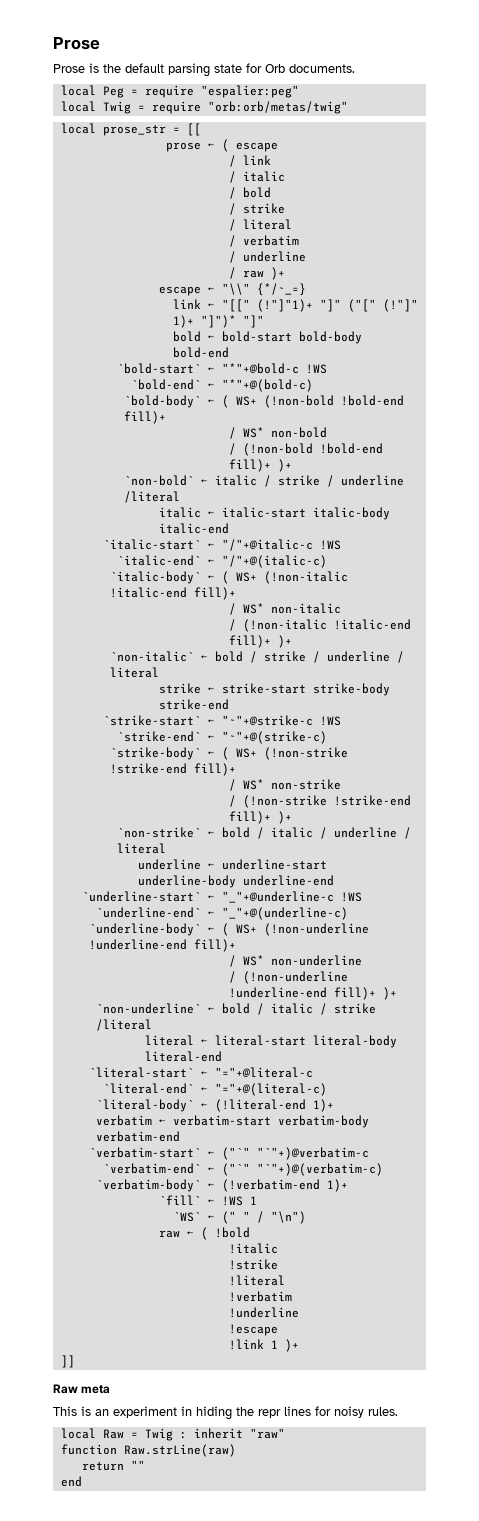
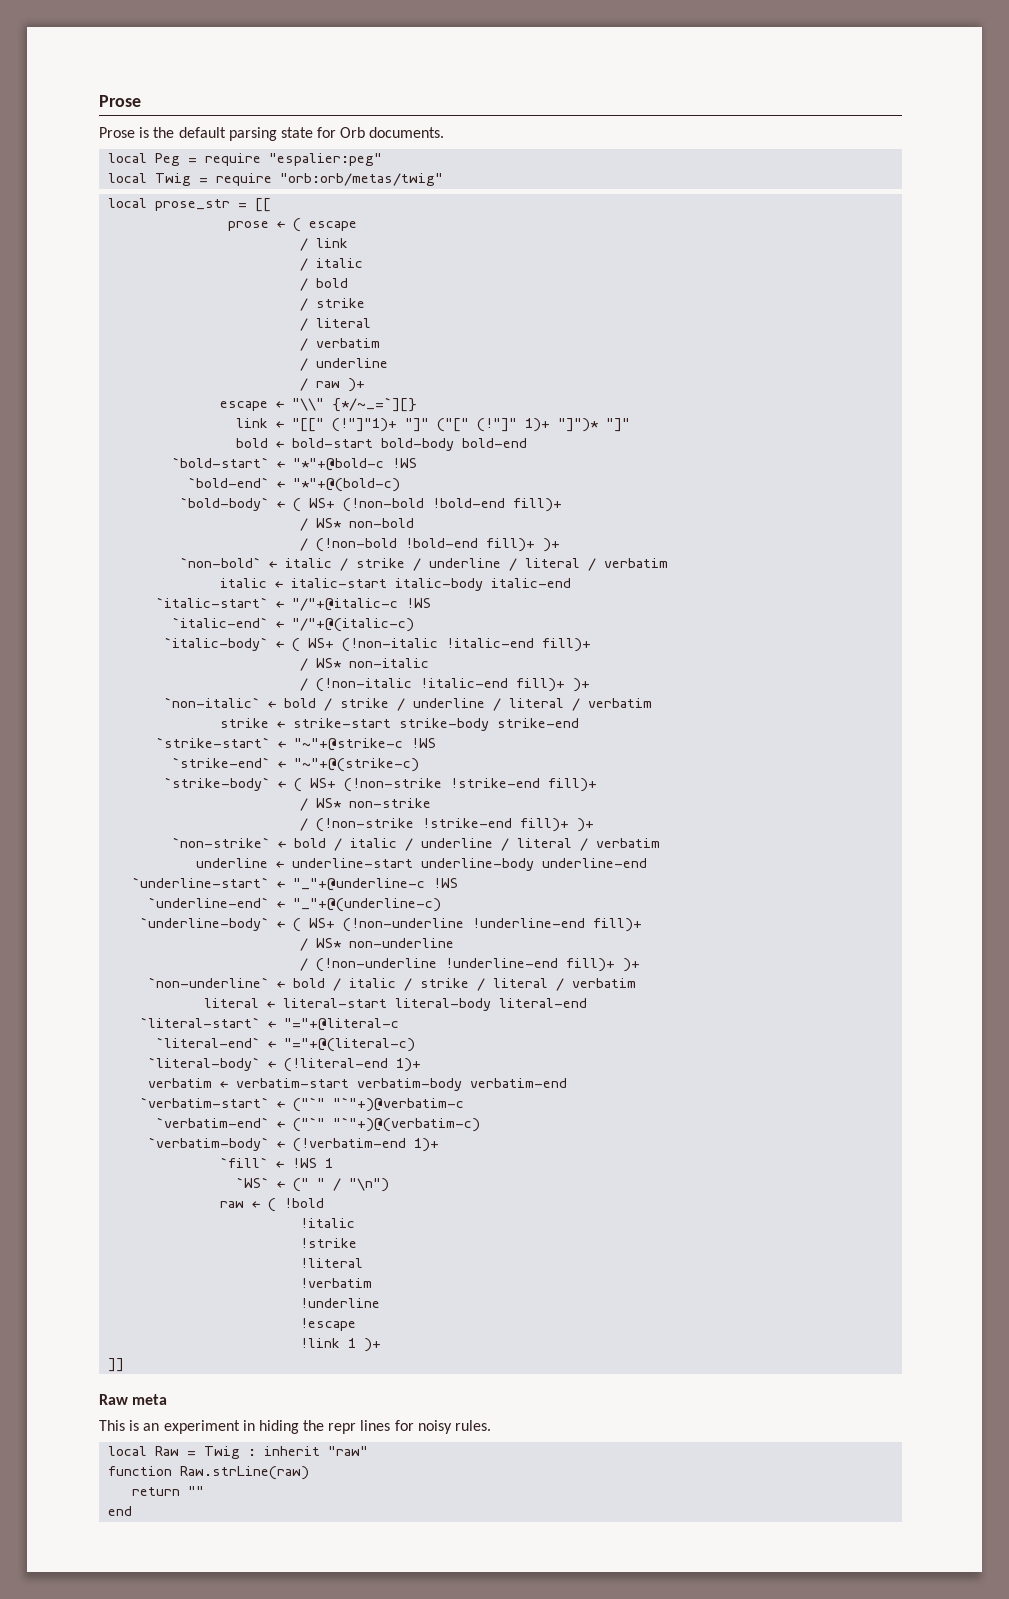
[256,283,306,296] {*/~_=} -> [332,397,418,412] {*/~_=`][}
[123,491,180,503] /literal -> [509,558,669,571] / literal / verbatim
(159, 672) none -> [572,698,653,711] / verbatim
(166, 848) none -> [580,838,661,851] / verbatim
[95,1019,152,1031] /literal -> [477,978,637,991] / literal / verbatim

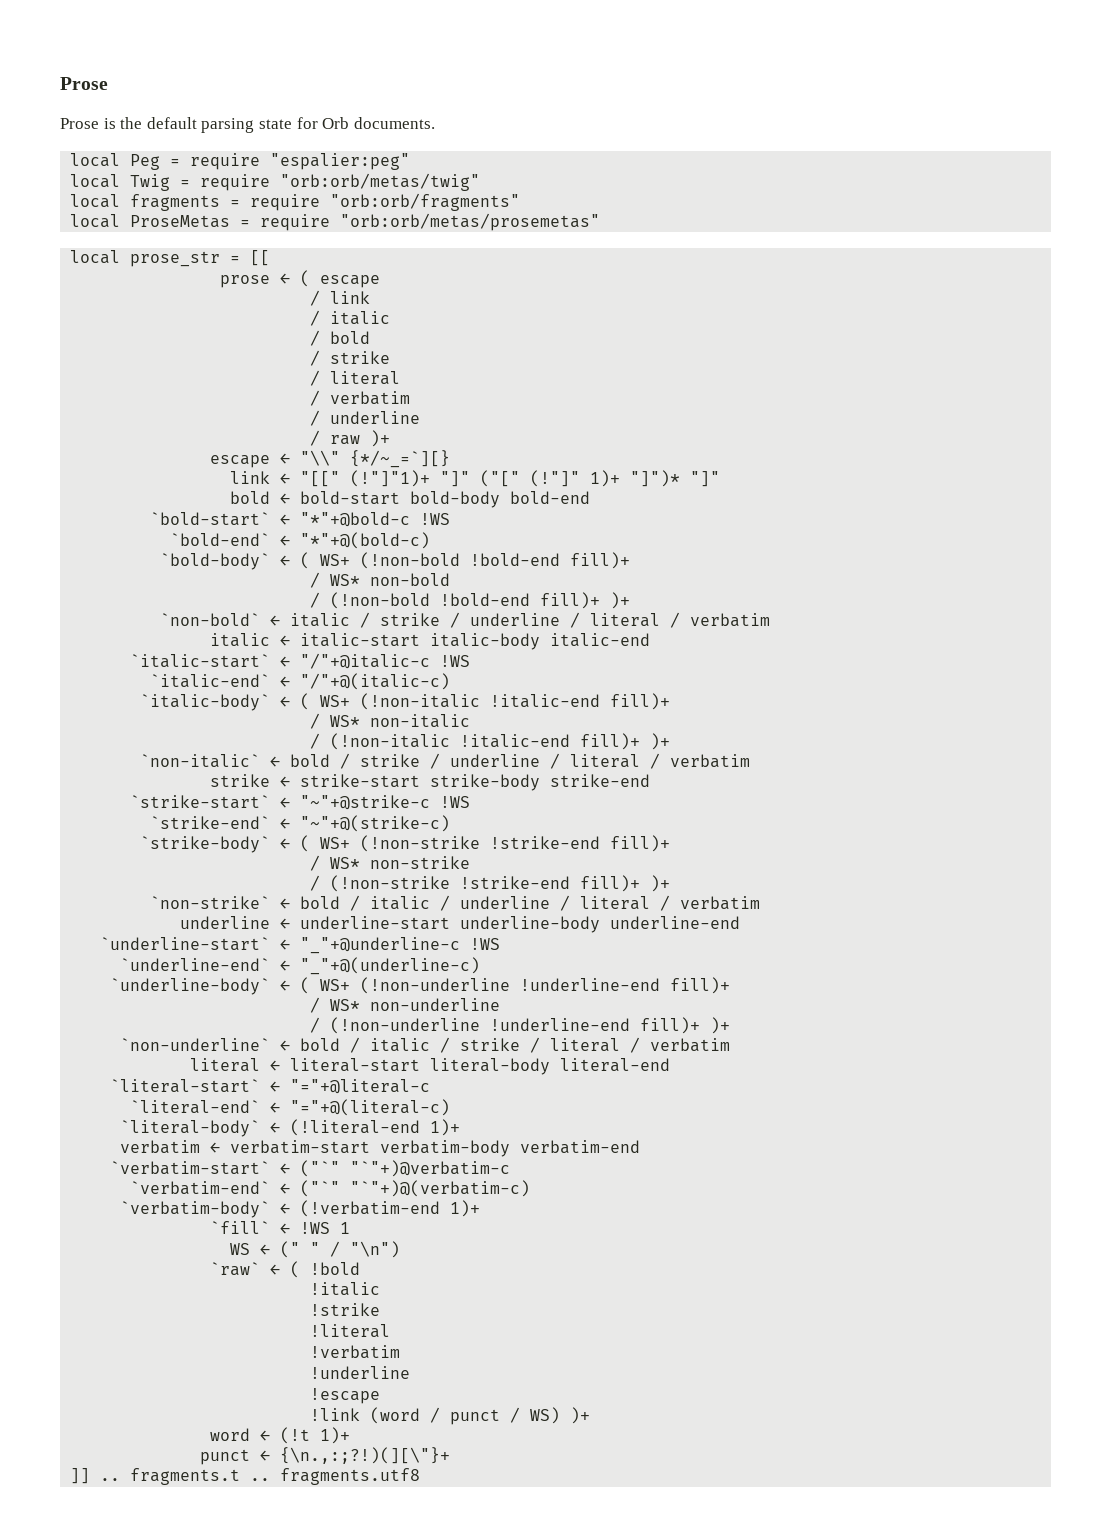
(444, 179) none -> [70,193,521,211] [70,213,601,231] // local fragments = require "orb:orb/fragments" // local ProseMetas = require "orb:orb/metas/prosemetas"
[236,1177,270,1188] `WS` -> [230,1243,251,1255] WS
[220,1201,245,1208] raw -> [210,1262,261,1276] `raw`
[348,1338,382,1352] [108,1358,125,1372] [99,1394,168,1405] [99,1420,492,1434] [108,1446,369,1459] [108,1466,310,1480] [132,1486,205,1496] [108,1506,133,1516] 1 )+ // ]] // Raw meta // This is an experiment in hiding the repr lines for noisy rules. // local Raw = Twig : inherit "raw" // function Raw.strLine(raw) // return "" // end -> [370,1407,591,1425] [210,1427,351,1444] [200,1447,451,1465] [70,1468,421,1485] (word / punct / WS) )+ // word ← (!t 1)+ // punct ← {\n.,:;?!)(][\"}+ // ]] .. fragments.t .. fragments.utf8

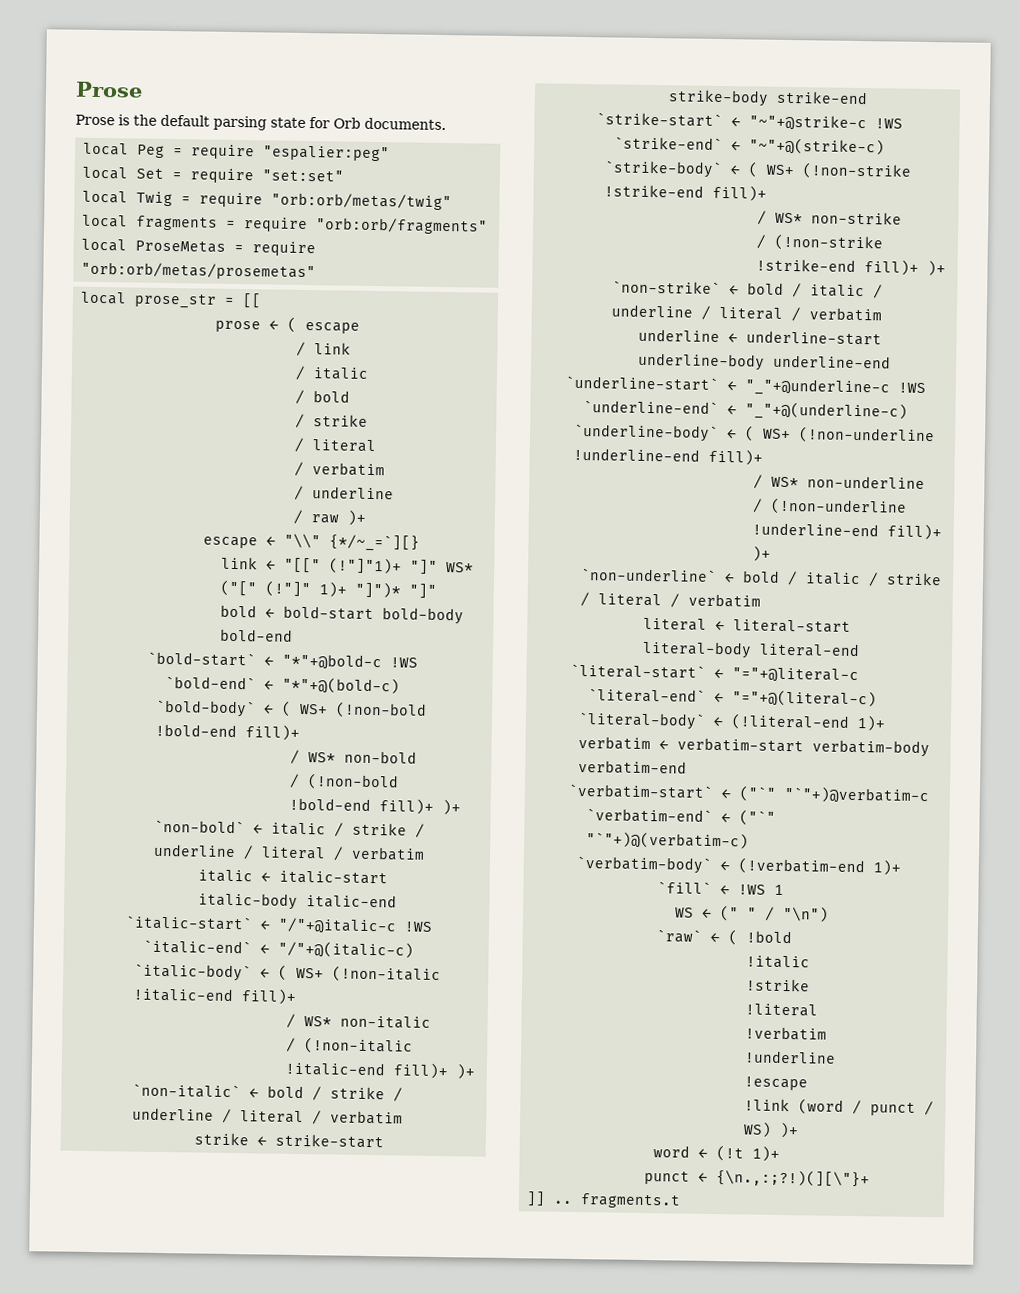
(411, 161) none -> [82,166,345,184] // local Set = require "set:set"
(471, 479) none -> [446,562,475,573] WS*
[250,1468,421,1485] .. fragments.utf8 -> (682, 1201) none

